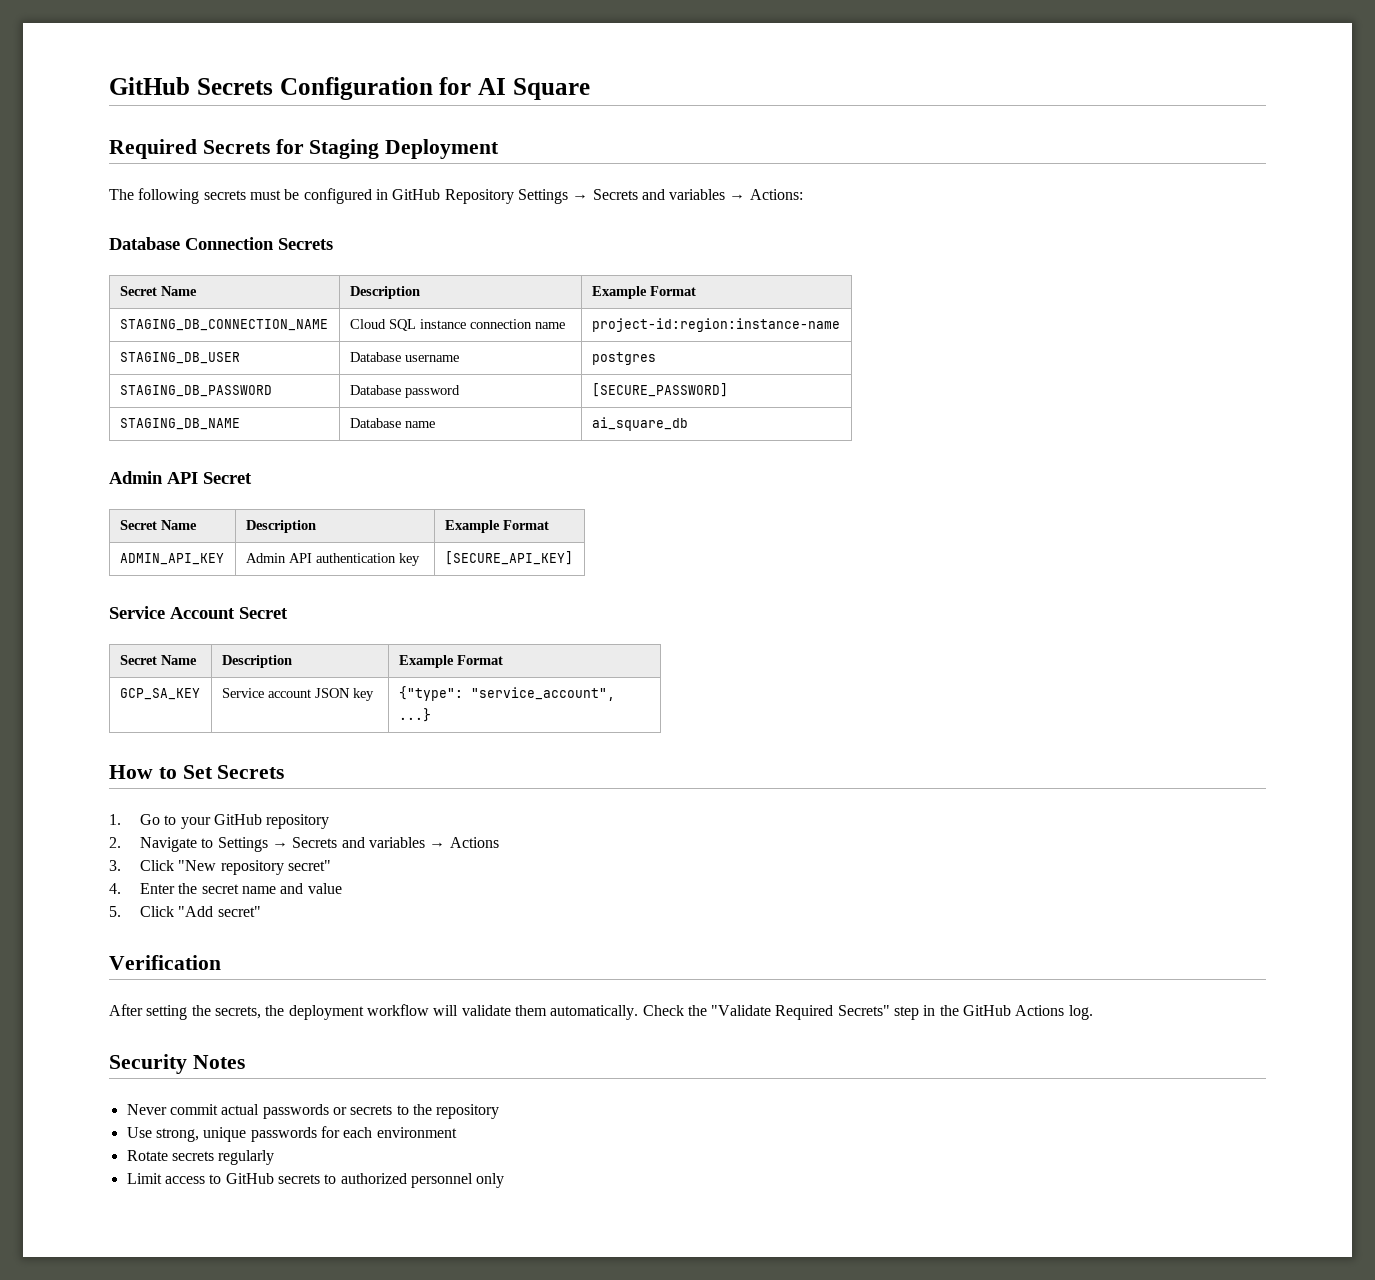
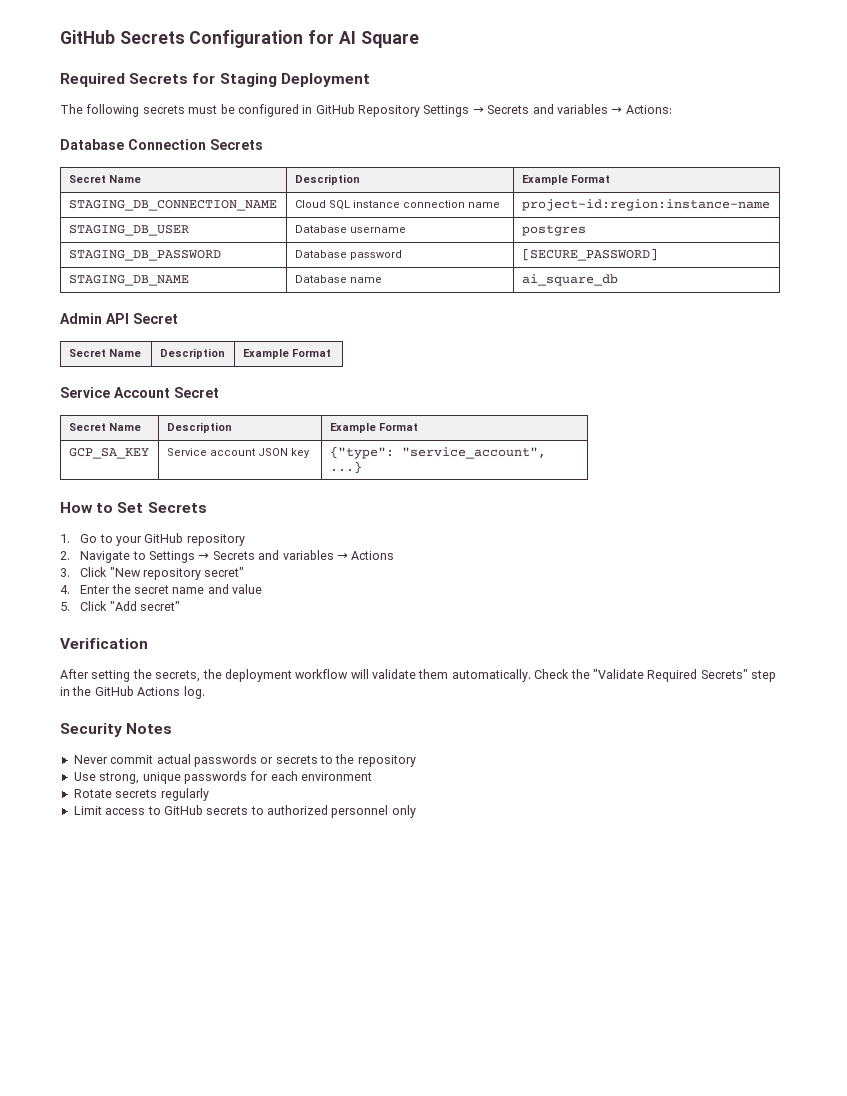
[119,553,224,565] [245,553,420,566] [444,551,573,565] // ADMIN_API_KEY | Admin API authentication key | [SECURE_API_KEY] -> (331, 353) none

